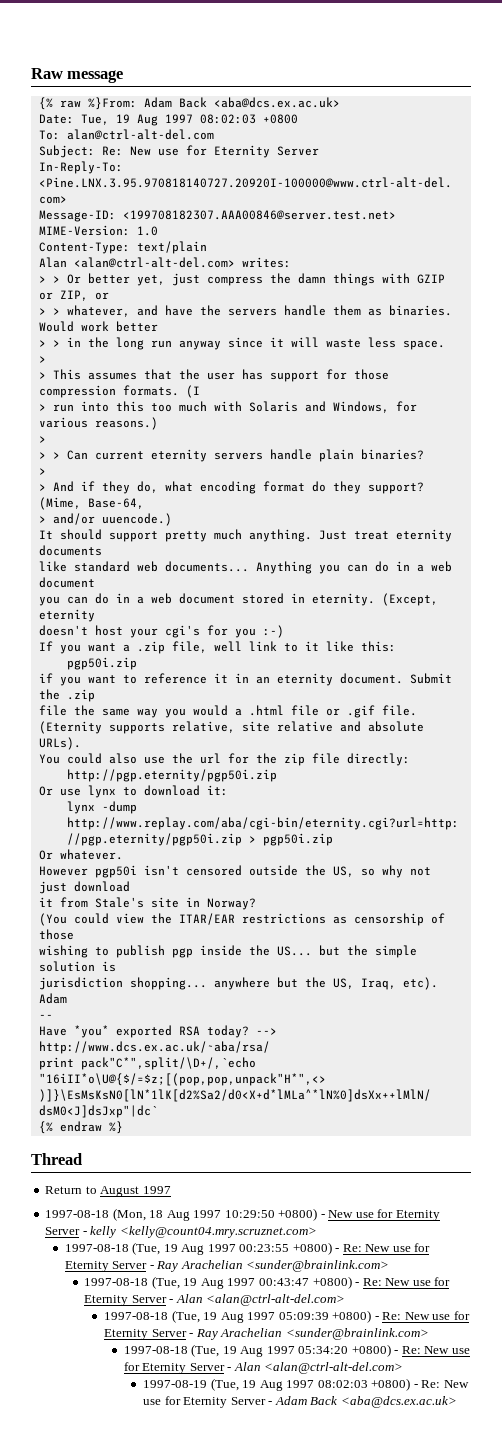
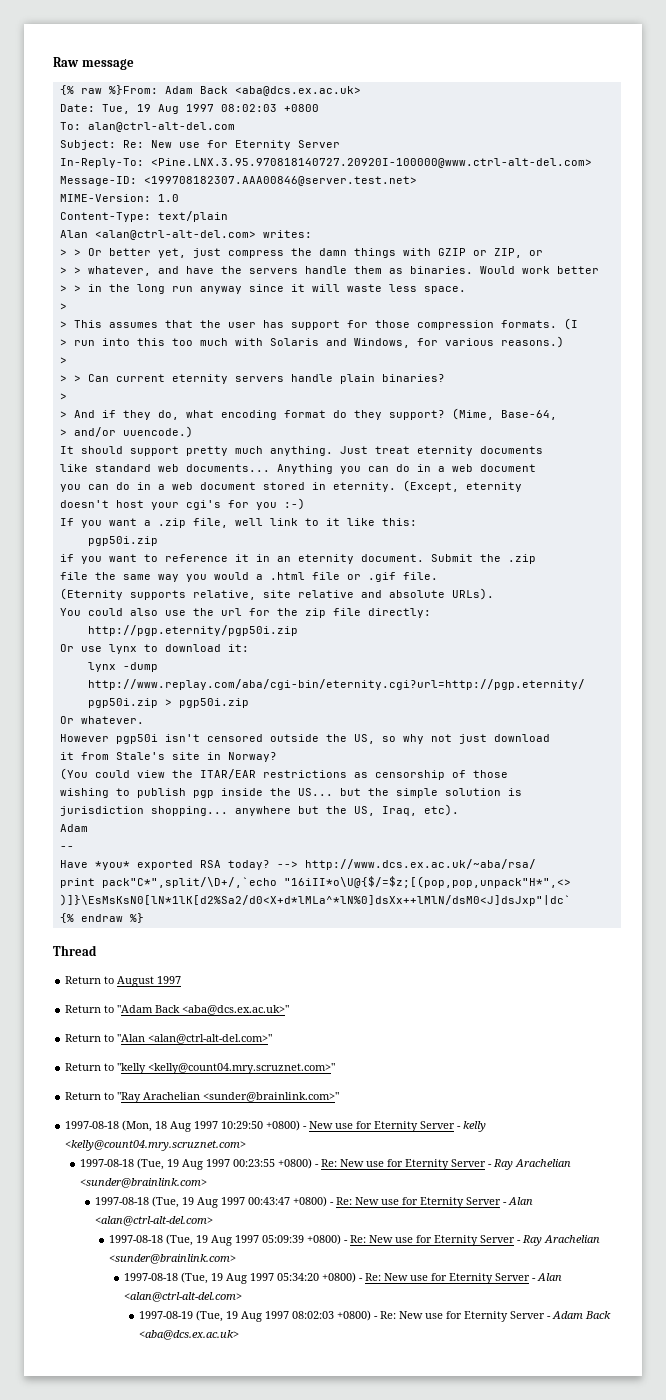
(171, 1190) none -> [65,1005,290,1015] [65,1034,273,1044] [65,1063,336,1074] [65,1092,340,1103] // Return to "Adam Back <aba@dcs.ex.ac.uk>" // Return to "Alan <alan@ctrl-alt-del.com>" // Return to "kelly <kelly@count04.mry.scruznet.com>" // Return to "Ray Arachelian <sunder@brainlink.com>"

